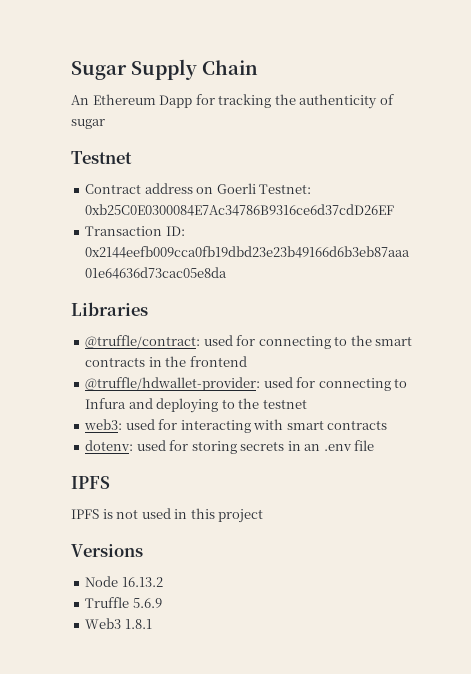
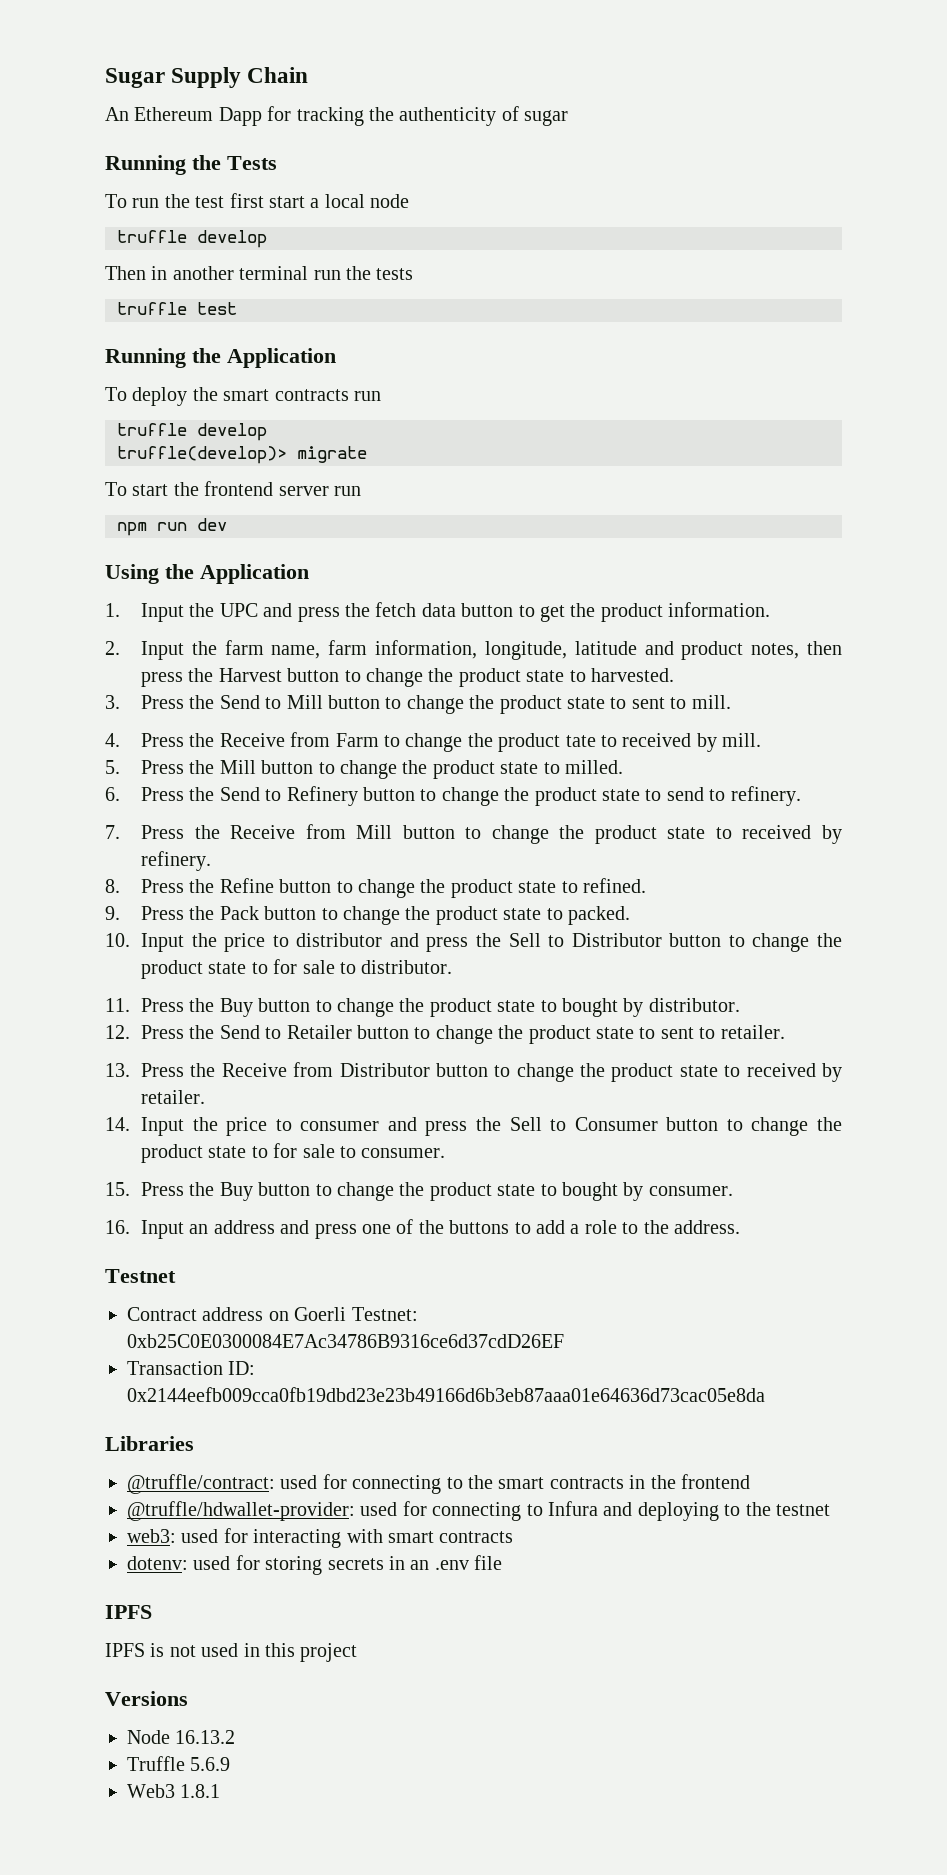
(105, 124) none -> [105,155,277,175] [105,193,410,208] [117,230,267,248] [105,266,414,280] [117,302,237,315] [105,348,336,368] [105,387,381,406] [117,423,267,441] [117,446,367,464] [105,481,361,496] [117,518,227,536] [105,564,309,584] [105,602,771,622] [105,640,842,660] [141,668,675,687] [105,695,731,714] [105,732,762,752] [105,760,624,779] [105,786,801,806] [105,824,842,844] [141,851,212,871] [105,878,647,898] [105,906,631,925] [105,933,842,952] [141,959,453,979] [105,998,740,1017] [105,1025,785,1044] [105,1062,843,1082] [141,1090,206,1104] [105,1117,842,1136] [141,1143,446,1163] [105,1182,733,1201] [105,1219,741,1239] // Running the Tests // To run the test first start a local node // truffle develop // Then in another terminal run the tests // truffle test // Running the Application // To deploy the smart contracts run // truffle develop // truffle(develop)> migrate // To start the frontend server run // npm run dev // Using the Application // 1. Input the UPC and press the fetch data button to get the product information. // 2. Input the farm name, farm information, longitude, latitude and product notes, then press the Harvest button to change the product state to harvested. // 3. Press the Send to Mill button to change the product state to sent to mill. // 4. Press the Receive from Farm to change the product tate to received by mill. // 5. Press the Mill button to change the product state to milled. // 6. Press the Send to Refinery button to change the product state to send to refinery. // 7. Press the Receive from Mill button to change the product state to received by refinery. // 8. Press the Refine button to change the product state to refined. // 9. Press the Pack button to change the product state to packed. // 10. Input the price to distributor and press the Sell to Distributor button to change the product state to for sale to distributor. // 11. Press the Buy button to change the product state to bought by distributor. // 12. Press the Send to Retailer button to change the product state to sent to retailer. // 13. Press the Receive from Distributor button to change the product state to received by retailer. // 14. Input the price to consumer and press the Sell to Consumer button to change the product state to for sale to consumer. // 15. Press the Buy button to change the product state to bought by consumer. // 16. Input an address and press one of the buttons to add a role to the address.

